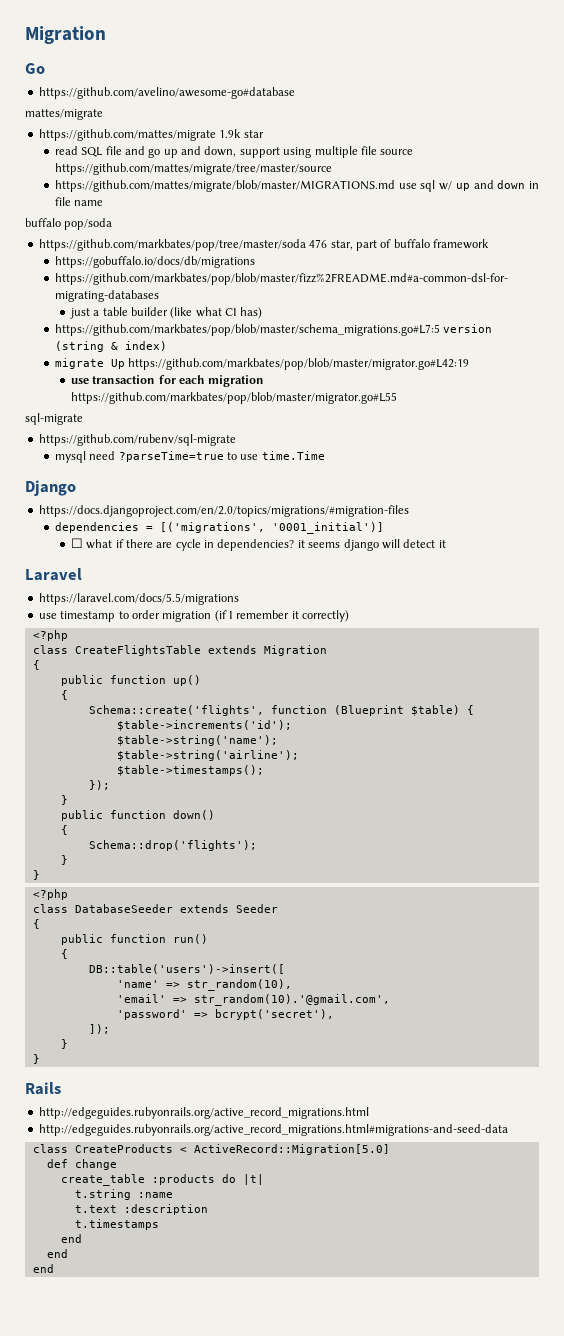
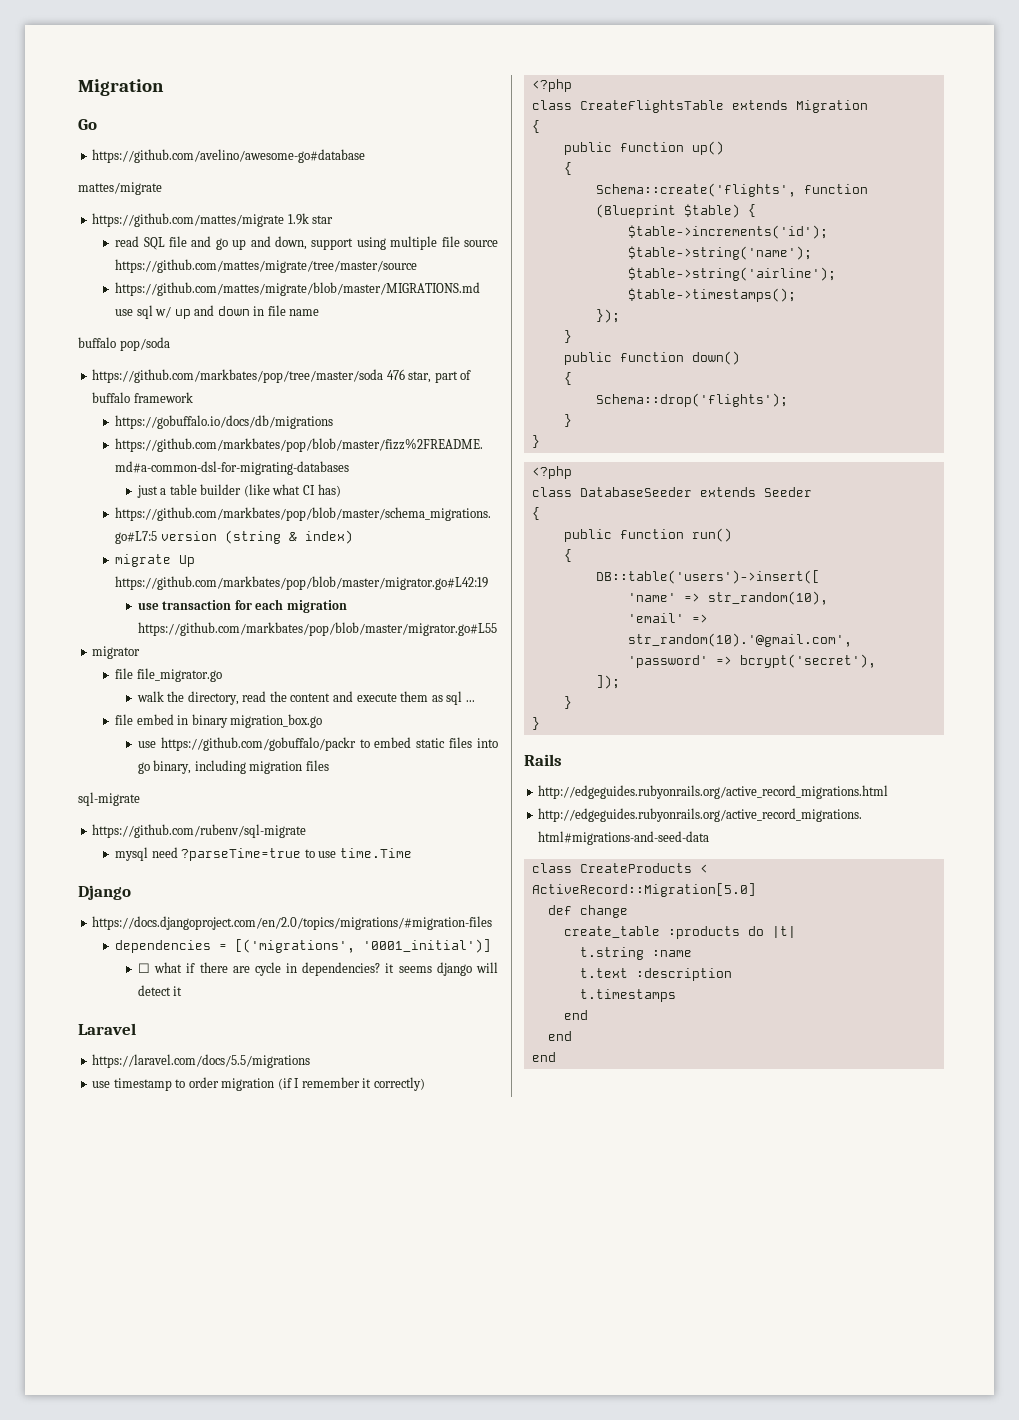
(397, 398) none -> [92,646,141,659] [115,668,222,682] [136,691,475,705] [115,714,323,728] [137,737,499,751] [137,760,329,774] // migrator // file file_migrator.go // walk the directory, read the content and execute them as sql ... // file embed in binary migration_box.go // use https://github.com/gobuffalo/packr to embed static files into go binary, including migration files

